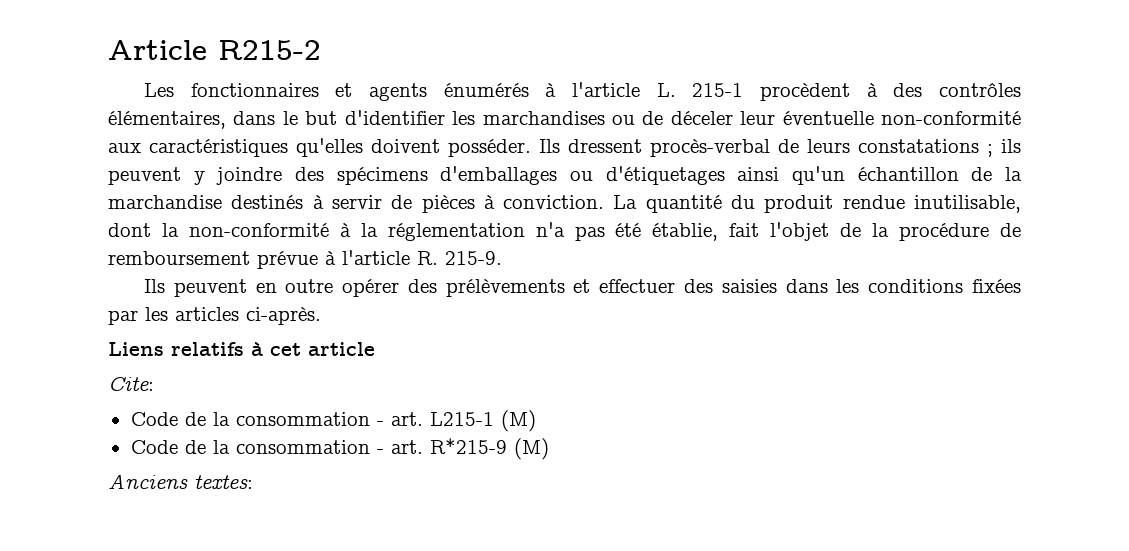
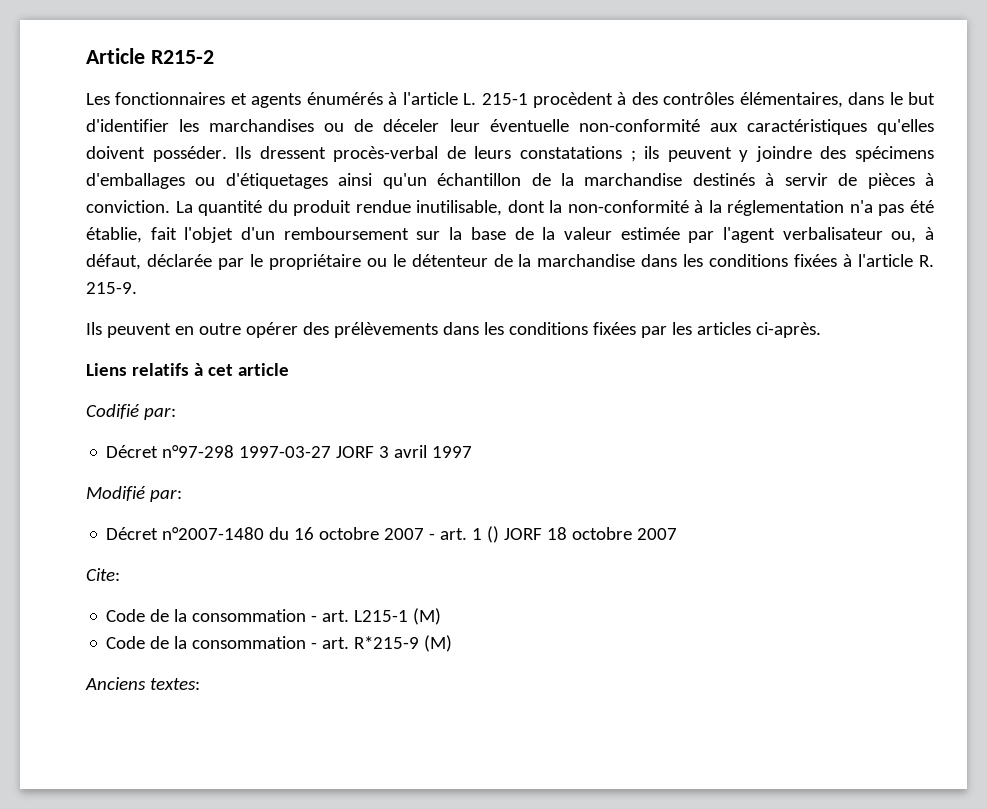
[840,223,1021,241] [108,251,318,269] de la procédure de remboursement prévue -> [241,227,934,243] [86,254,838,270] d'un remboursement sur la base de la valeur estimée par l'agent verbalisateur ou, à défaut, déclarée par le propriétaire ou le détenteur de la marchandise dans les conditions fixées
[573,279,777,293] et effectuer des saisies -> (438, 330) none
(375, 349) none -> [86,404,176,420] [106,445,473,458] [86,486,182,502] [106,526,678,543] // Codifié par: // Décret n°97-298 1997-03-27 JORF 3 avril 1997 // Modifié par: // Décret n°2007-1480 du 16 octobre 2007 - art. 1 () JORF 18 octobre 2007

